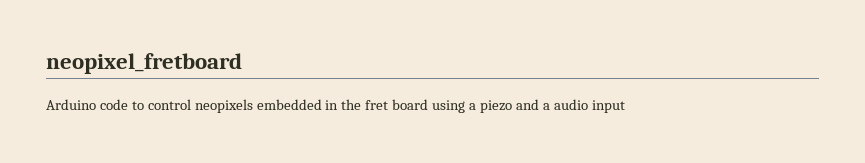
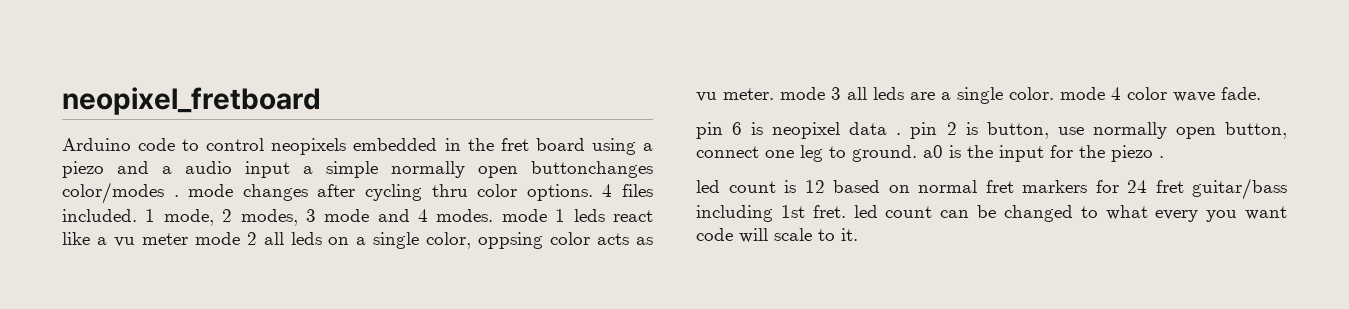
(625, 106) none -> [303,161,653,178] [62,182,654,204] [62,209,653,226] [62,232,653,249] [696,87,1261,104] [696,122,1287,139] [696,145,1164,162] [696,178,1287,200] [696,205,1287,222] [696,228,858,243] a simple normally open buttonchanges color/modes . mode changes after cycling thru color options. 4 files included. 1 mode, 2 modes, 3 mode and 4 modes. mode 1 leds react like a vu meter mode 2 all leds on a single color, oppsing color acts as vu meter. mode 3 all leds are a single color. mode 4 color wave fade. // pin 6 is neopixel data . pin 2 is button, use normally open button, connect one leg to ground. a0 is the input for the piezo . // led count is 12 based on normal fret markers for 24 fret guitar/bass including 1st fret. led count can be changed to what every you want code will scale to it.

